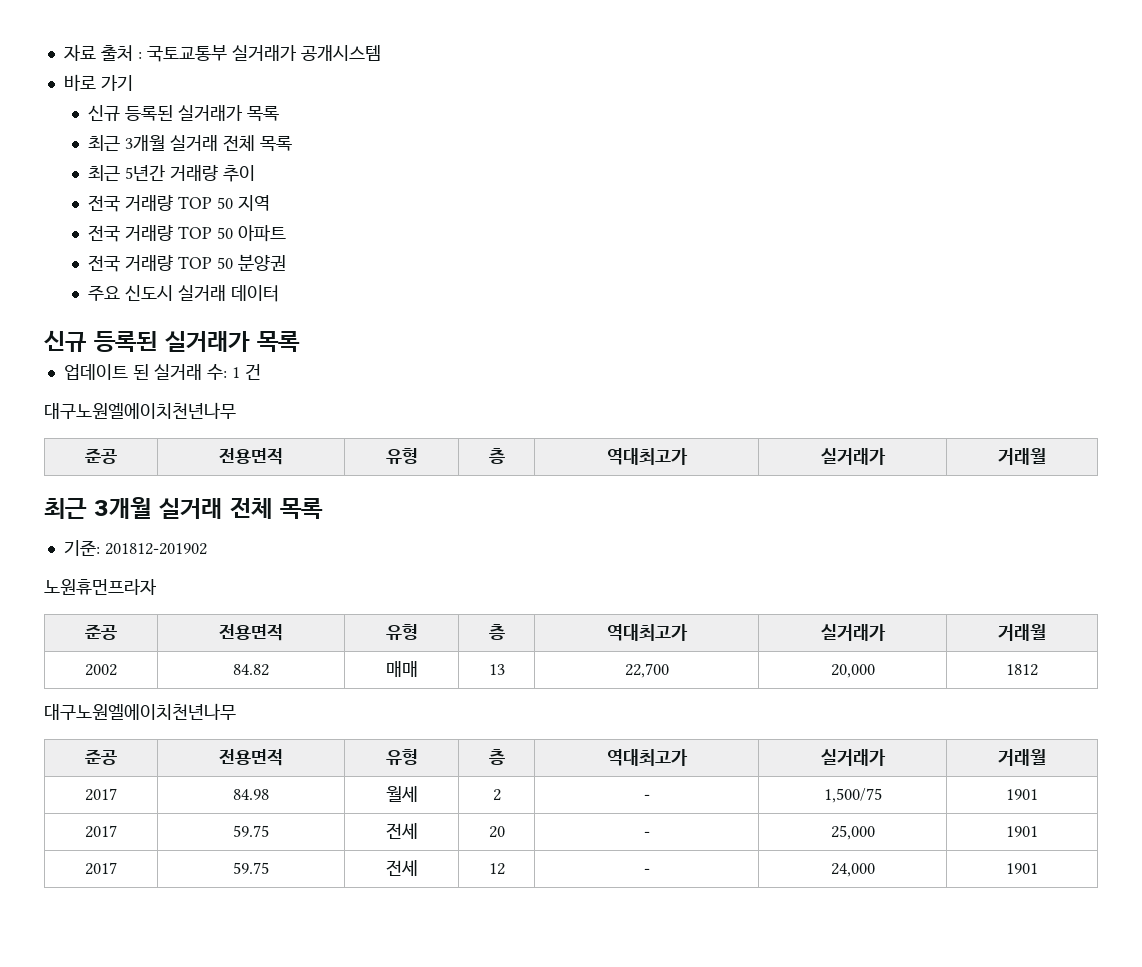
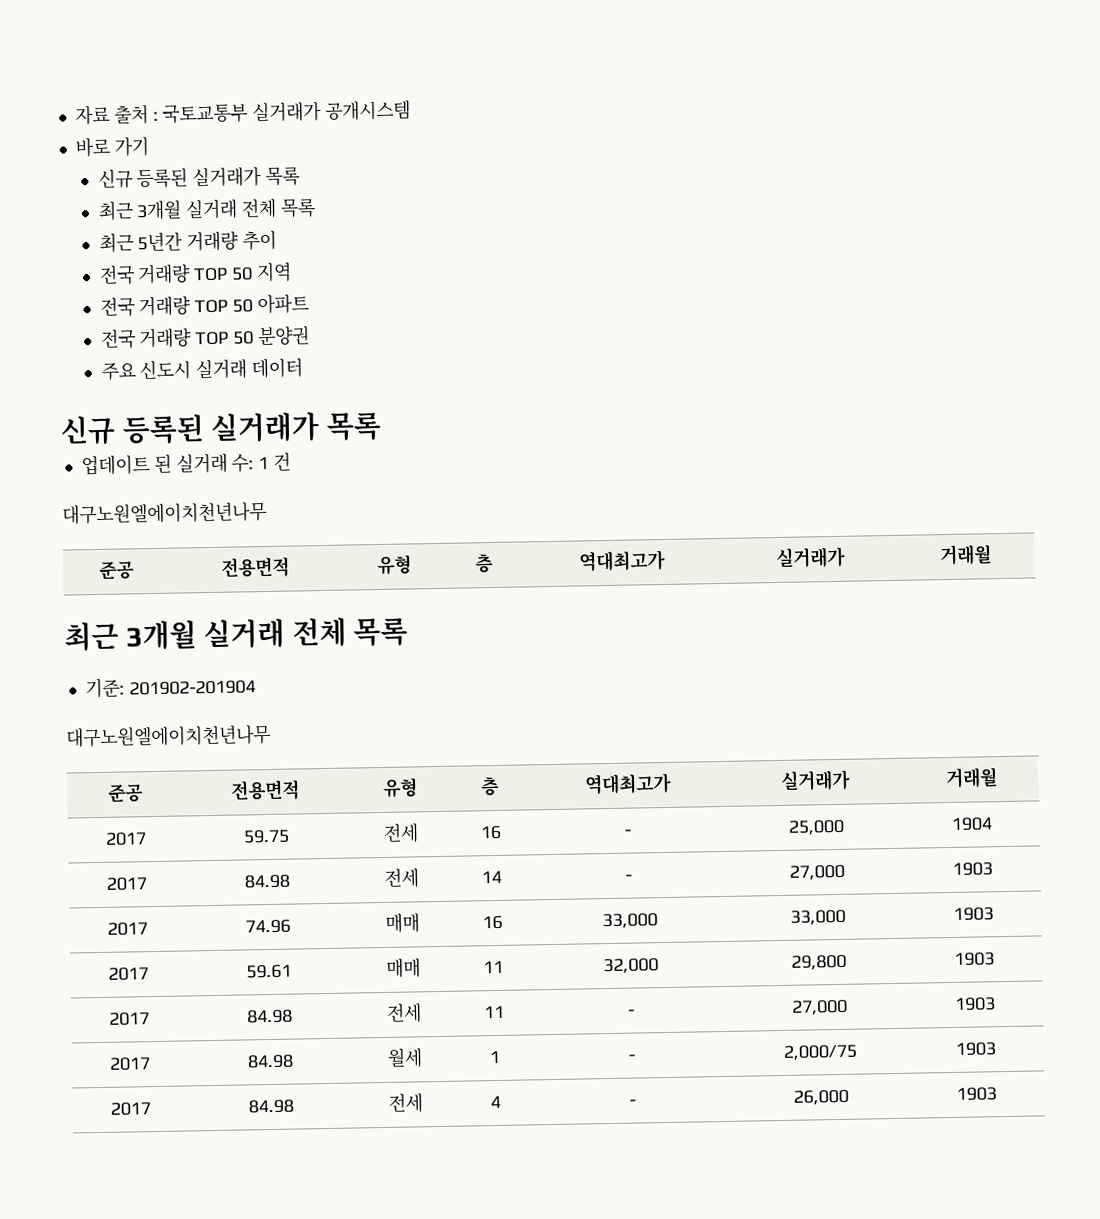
[104,543,207,555] [44,579,157,595] [85,624,117,640] [219,624,283,641] [385,624,418,640] [488,624,505,640] [606,624,688,641] [820,624,886,641] [998,624,1046,641] [85,664,117,676] [233,664,269,676] [385,661,418,677] [488,664,505,675] [624,663,669,678] [830,664,875,678] [1006,664,1038,676] [44,703,236,720] [85,749,117,765] [219,749,283,766] [385,749,418,765] [488,749,505,765] [606,749,688,766] [820,749,886,766] [998,749,1046,766] [85,788,117,801] [233,789,269,800] [385,786,418,802] [492,789,501,801] [643,794,650,800] [823,788,882,803] [1006,789,1038,800] [85,825,117,838] [233,825,269,837] [385,823,418,839] [488,826,505,838] 201812-201902 // 노원휴먼프라자 // 준공 | 전용면적 | 유형 | 층 | 역대최고가 | 실거래가 | 거래월 // 2002 | 84.82 | 매매 | 13 | 22,700 | 20,000 | 1812 // 대구노원엘에이치천년나무 // 준공 | 전용면적 | 유형 | 층 | 역대최고가 | 실거래가 | 거래월 // 2017 | 84.98 | 월세 | 2 | - | 1,500/75 | 1901 // 2017 | 59.75 | 전세 | 20 -> [128,680,256,696] [66,723,271,748] [107,784,144,802] [230,779,300,801] [382,777,418,798] [480,776,500,796] [583,772,672,795] [780,769,852,791] [944,767,998,789] [104,832,147,846] [242,829,290,844] [383,823,419,843] [479,825,502,840] 201902-201904 // 대구노원엘에이치천년나무 // 준공 | 전용면적 | 유형 | 층 | 역대최고가 | 실거래가 | 거래월 // 2017 | 59.75 | 전세 | 16
[1006,826,1038,837] [85,862,117,875] [233,862,269,874] [385,860,418,876] [488,863,505,875] [643,868,650,874] [830,863,875,877] [1006,863,1038,874] 1901 // 2017 | 59.75 | 전세 | 12 | - | 24,000 | 1901 -> [951,817,993,831] [105,877,147,891] [243,874,290,889] [384,868,419,888] [480,870,502,884] [625,874,633,881] [788,864,845,881] [952,862,994,876] [106,922,148,936] [244,919,291,934] [385,913,420,933] [481,915,503,930] [601,913,658,930] [789,909,846,926] [953,907,995,921] [107,967,149,981] [245,964,292,979] [386,958,421,978] [482,960,504,974] [602,958,659,975] [790,954,847,971] [954,952,996,966] [108,1012,150,1026] [246,1009,293,1024] [386,1003,422,1023] [482,1005,505,1019] [628,1009,636,1016] [790,999,848,1016] [954,997,997,1011] [108,1057,151,1071] [246,1054,294,1069] [387,1048,423,1068] [488,1050,500,1064] [628,1054,636,1061] [782,1044,857,1061] [955,1042,997,1056] [109,1102,151,1116] [247,1099,294,1114] [388,1093,423,1113] [489,1095,501,1109] [629,1099,637,1106] [792,1089,849,1106] [956,1087,998,1101] 1904 // 2017 | 84.98 | 전세 | 14 | - | 27,000 | 1903 // 2017 | 74.96 | 매매 | 16 | 33,000 | 33,000 | 1903 // 2017 | 59.61 | 매매 | 11 | 32,000 | 29,800 | 1903 // 2017 | 84.98 | 전세 | 11 | - | 27,000 | 1903 // 2017 | 84.98 | 월세 | 1 | - | 2,000/75 | 1903 // 2017 | 84.98 | 전세 | 4 | - | 26,000 | 1903

